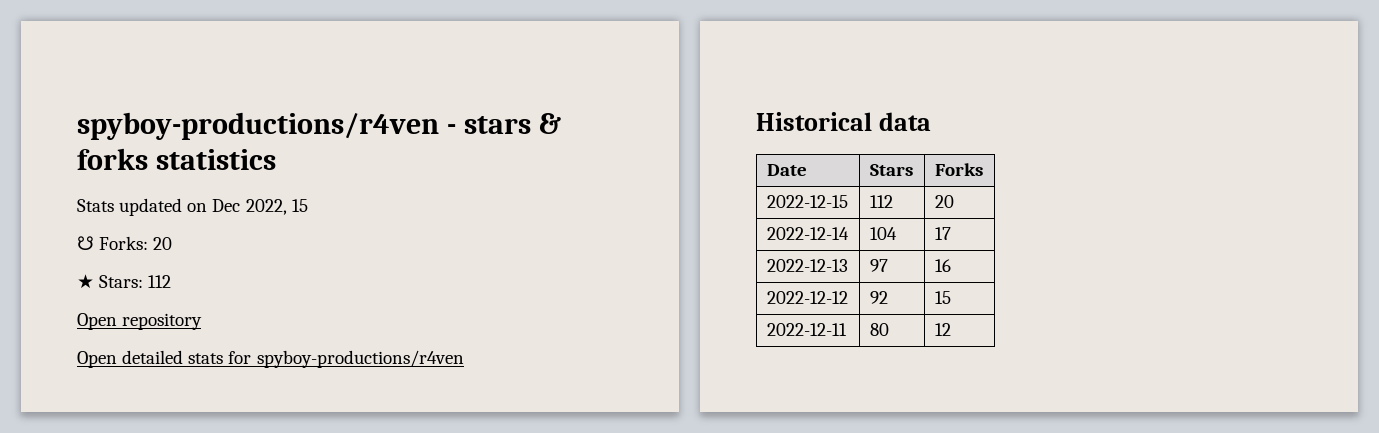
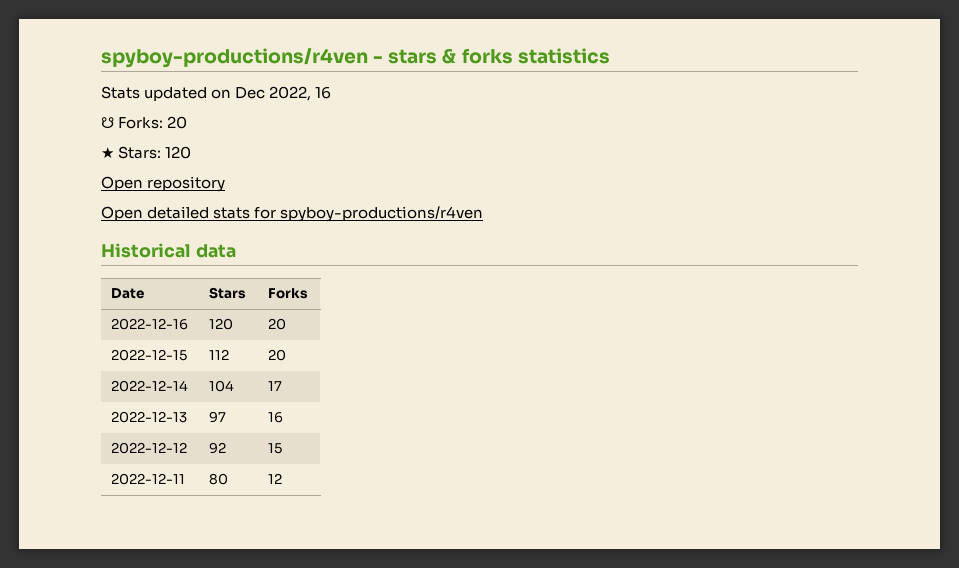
[291,199,308,212] 15 -> [315,86,332,99] 16
[148,275,172,288] 112 -> [165,146,192,159] 120
(983, 169) none -> [111,318,189,330] [209,318,234,330] [268,318,287,330] // 2022-12-16 | 120 | 20

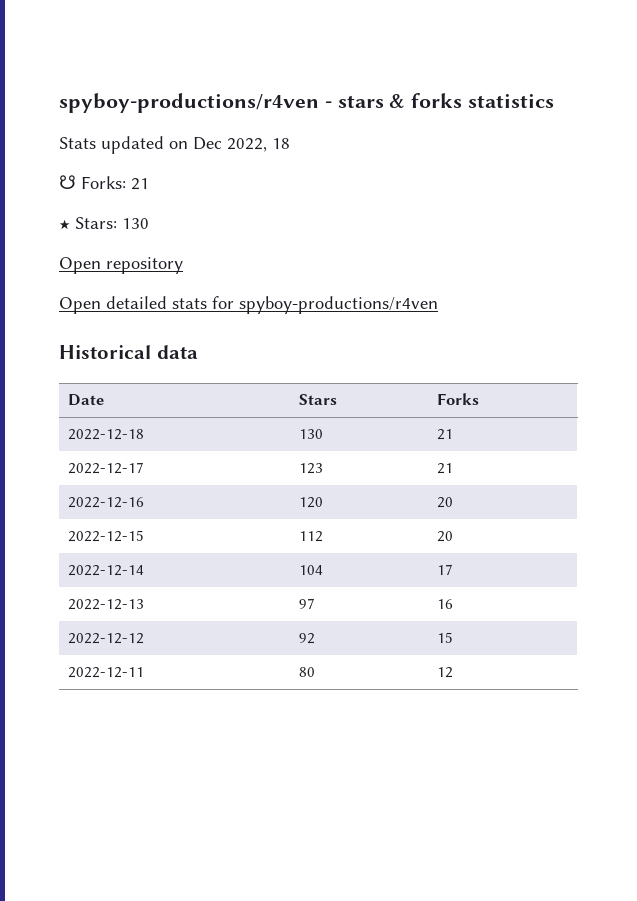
[315,86,332,99] 16 -> [272,138,290,149] 18
[167,116,188,129] 20 -> [131,178,149,190] 21
[165,146,192,159] 120 -> [122,218,149,229] 130
(309, 293) none -> [67,429,144,440] [298,429,323,439] [436,429,453,440] [67,462,144,474] [298,463,323,474] [436,463,453,474] // 2022-12-18 | 130 | 21 // 2022-12-17 | 123 | 21

